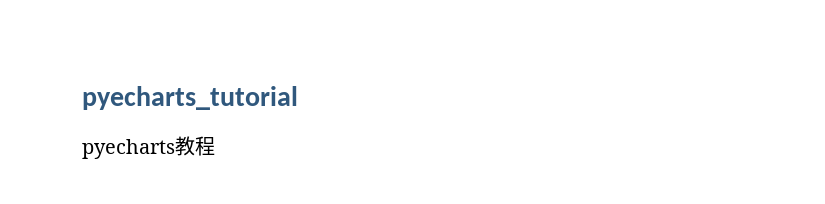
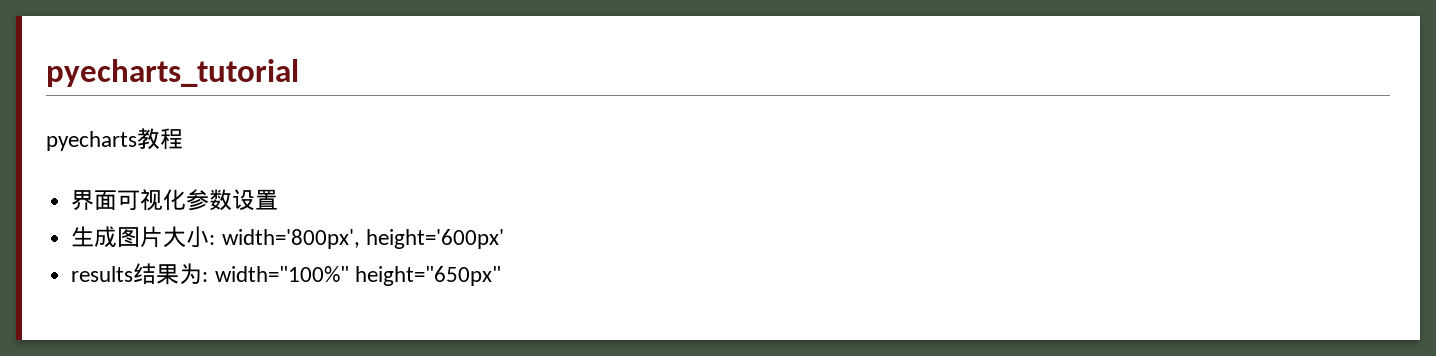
(215, 146) none -> [71,189,279,211] [71,226,504,249] [71,263,501,286] // 界面可视化参数设置 // 生成图片大小: width='800px', height='600px' // results结果为: width="100%" height="650px"

